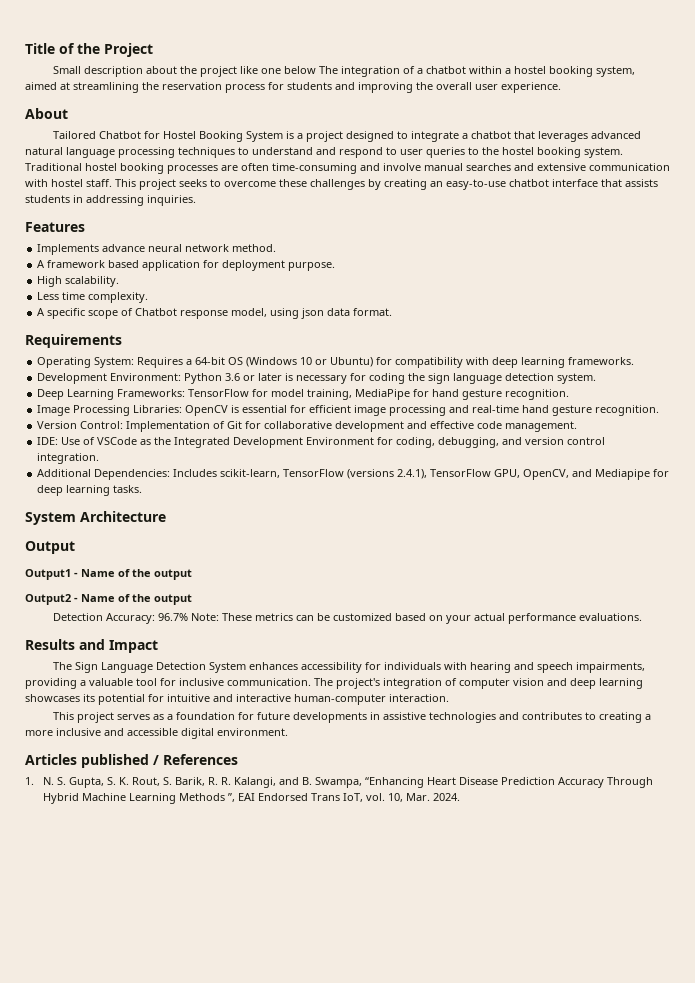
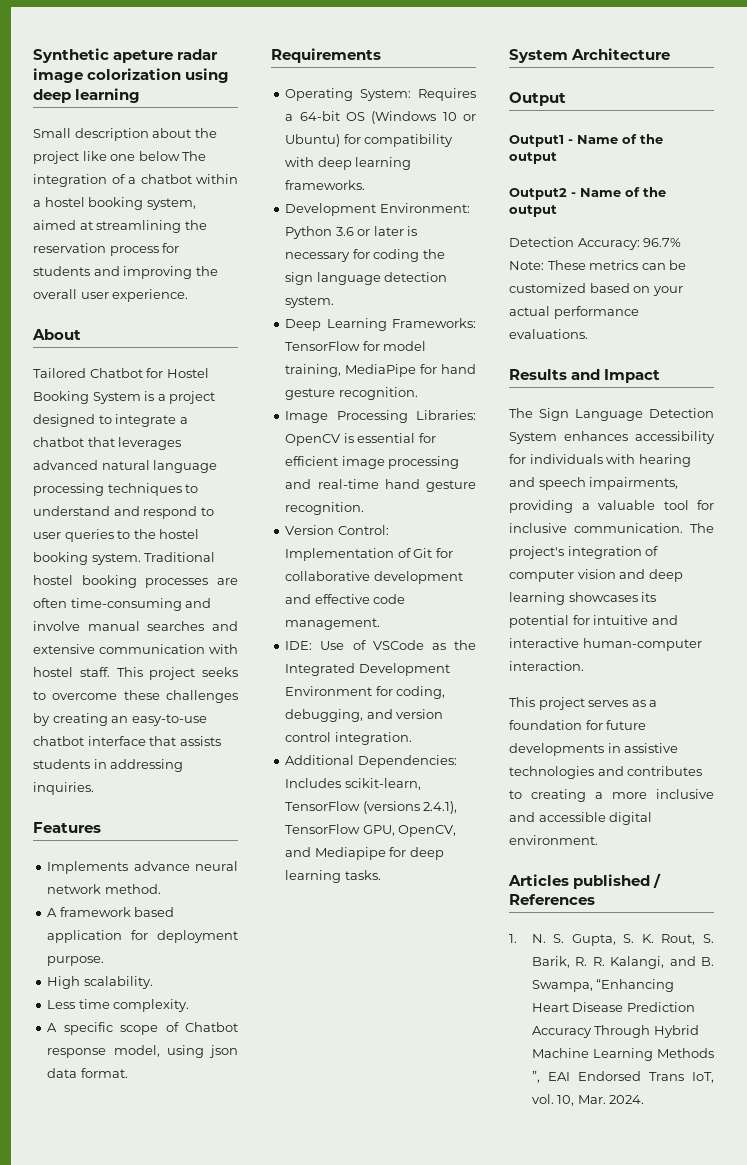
[25,43,153,57] Title of the Project -> [33,48,219,63] [33,68,230,83] [33,88,141,103] Synthetic apeture radar image colorization using deep learning

